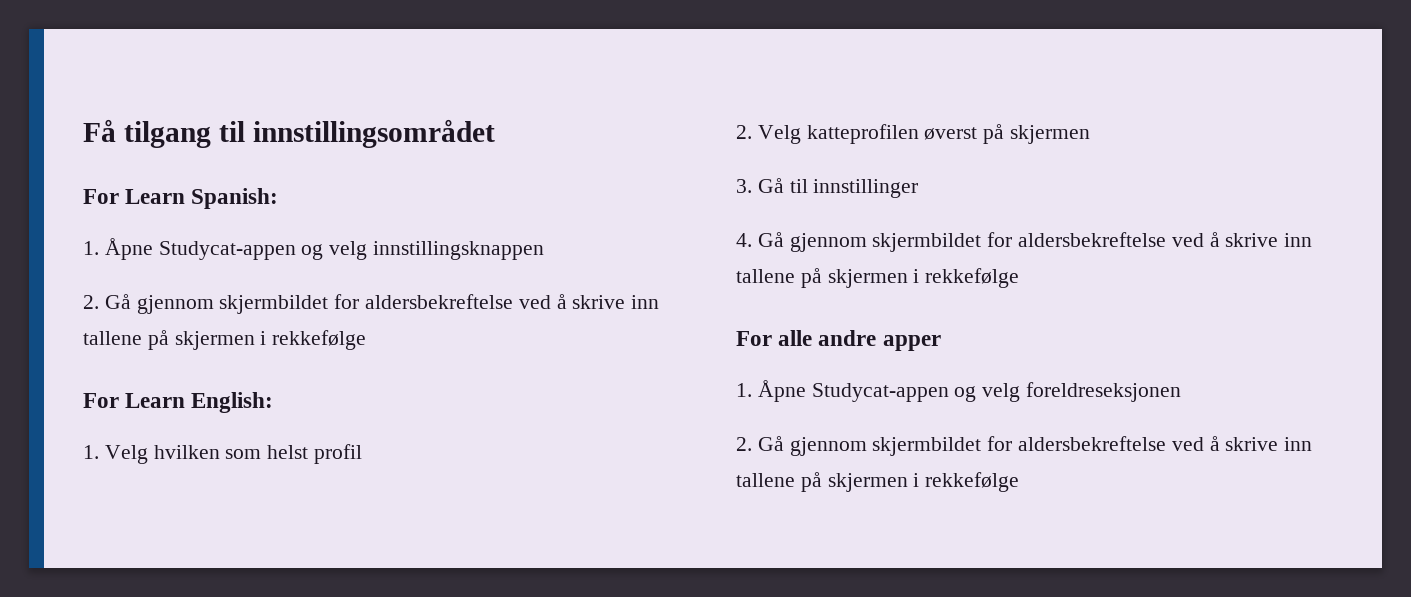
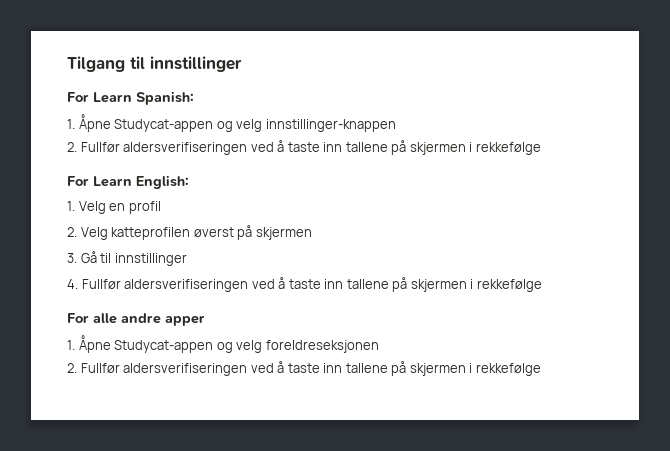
[83,119,495,148] Få tilgang til innstillingsområdet -> [67,56,242,72] Tilgang til innstillinger
[373,241,545,260] [83,294,626,314] innstillingsknappen // 2. Gå gjennom skjermbildet for aldersbekreftelse ved å skrive -> [265,119,396,132] [67,140,320,155] innstillinger-knappen // 2. Fullfør aldersverifiseringen ved å taste
[153,445,309,459] hvilken som helst -> [109,203,126,211] en
[757,232,1279,252] Gå gjennom skjermbildet for aldersbekreftelse ved å skrive -> [81,277,321,292] Fullfør aldersverifiseringen ved å taste
[757,436,1279,456] Gå gjennom skjermbildet for aldersbekreftelse ved å skrive -> [80,361,320,376] Fullfør aldersverifiseringen ved å taste

